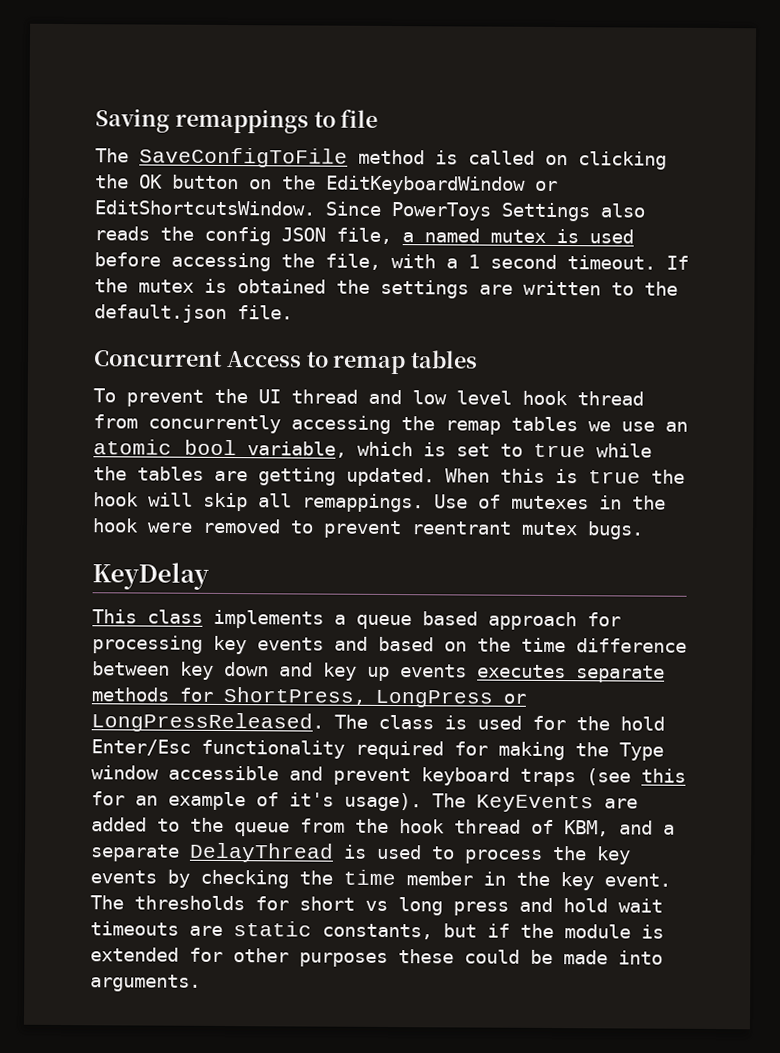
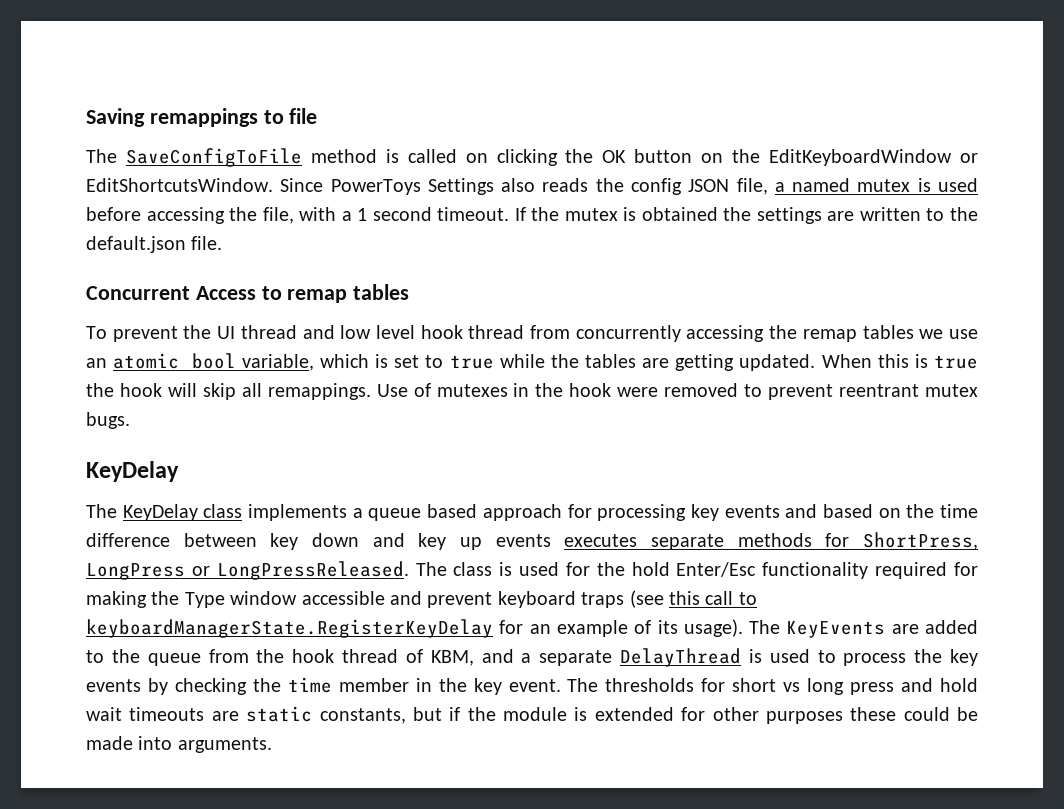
[92,609,137,624] This -> [86,504,198,521] The KeyDelay
(686, 775) none -> [705,591,757,605] [86,619,493,638] call to keyboardManagerState.RegisterKeyDelay
[289,792,334,807] it's -> [657,620,678,634] its

